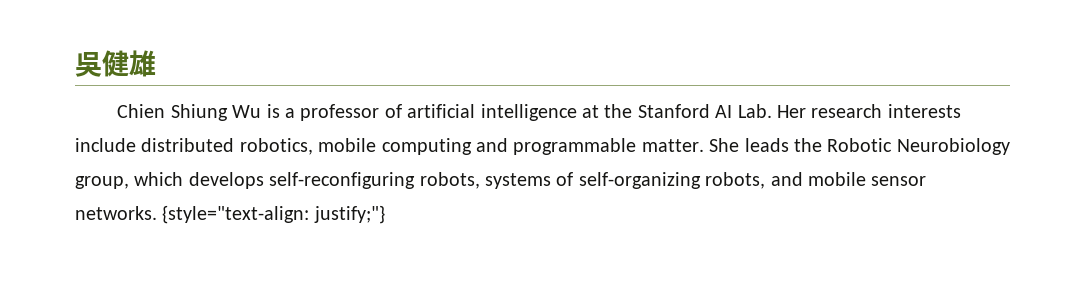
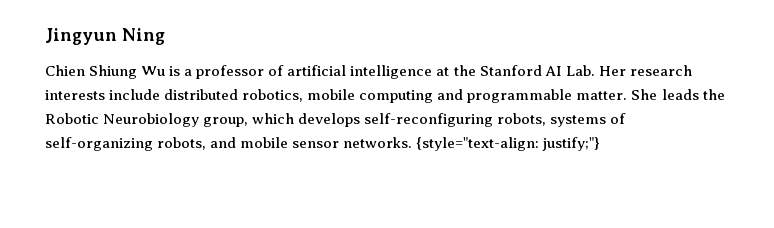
[75,50,156,77] 吳健雄 -> [45,28,165,45] Jingyun Ning

